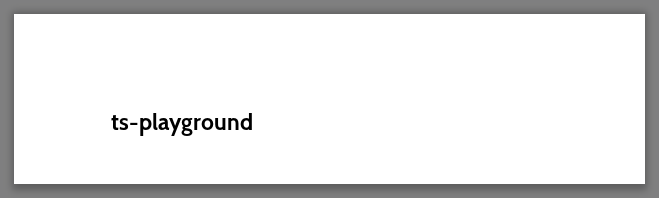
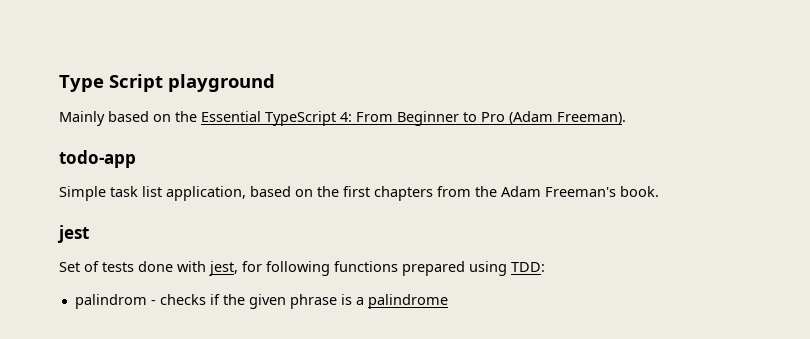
[111,113,253,136] ts-playground -> [59,74,275,92] [59,111,626,126] [59,150,136,168] [59,186,659,201] [57,225,89,243] [59,261,545,276] [74,294,448,309] Type Script playground // Mainly based on the Essential TypeScript 4: From Beginner to Pro (Adam Freeman). // todo-app // Simple task list application, based on the first chapters from the Adam Freeman's book. // jest // Set of tests done with jest, for following functions prepared using TDD: // palindrom - checks if the given phrase is a palindrome

